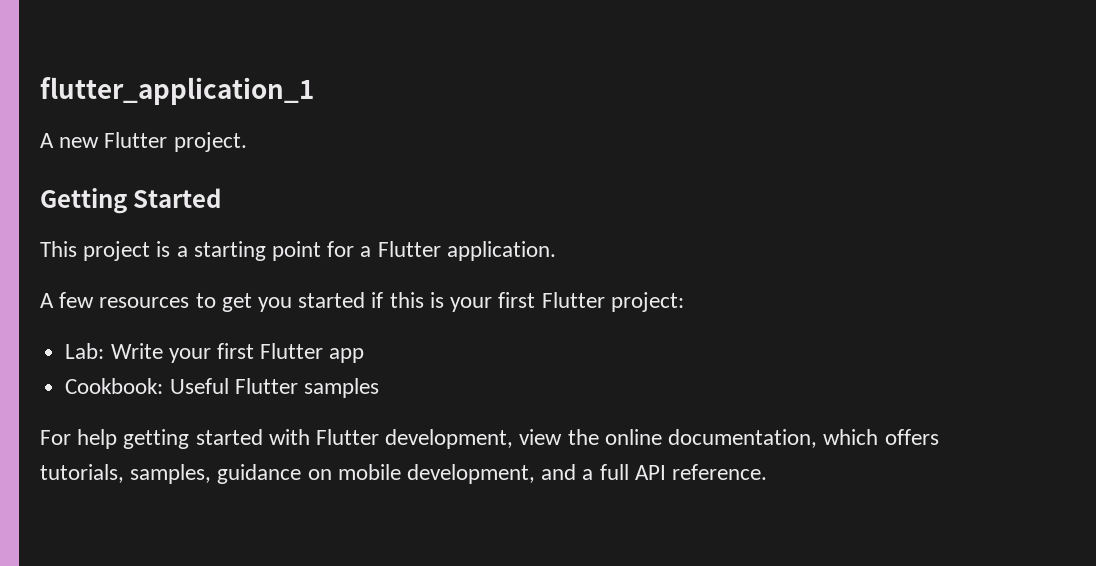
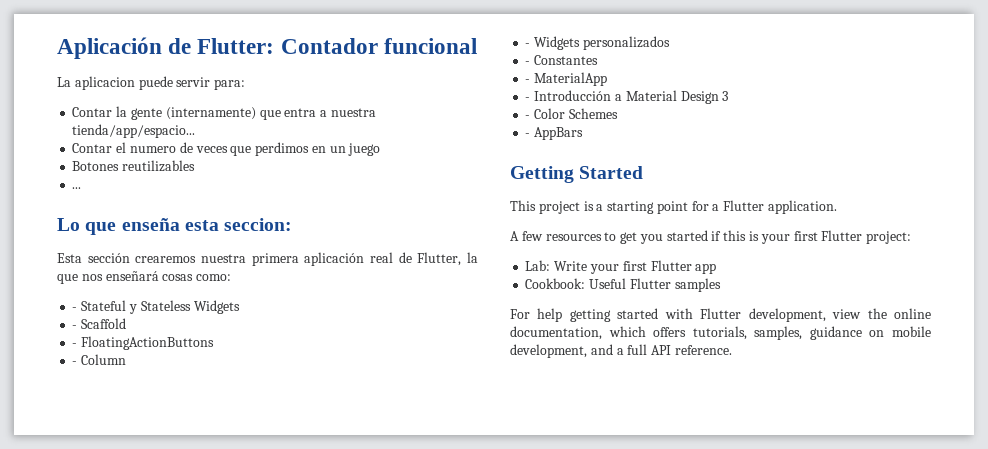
[40,77,314,105] [40,132,247,152] flutter_application_1 // A new Flutter project. -> [57,37,477,59] [57,76,246,90] [72,106,376,120] [72,124,196,138] [72,142,381,156] [72,160,196,172] [72,187,82,189] [57,218,293,235] [57,252,479,266] [57,271,232,284] [72,300,240,314] [72,318,127,329] [72,336,215,350] [72,354,127,365] [525,36,670,50] [525,55,599,65] [525,72,608,86] [525,90,729,104] [525,108,618,119] [525,127,584,140] Aplicación de Flutter: Contador funcional // La aplicacion puede servir para: // Contar la gente (internamente) que entra a nuestra tienda/app/espacio... // Contar el numero de veces que perdimos en un juego // Botones reutilizables // ... // Lo que enseña esta seccion: // Esta sección crearemos nuestra primera aplicación real de Flutter, la que nos enseñará cosas como: // - Stateful y Stateless Widgets // - Scaffold // - FloatingActionButtons // - Column // - Widgets personalizados // - Constantes // - MaterialApp // - Introducción a Material Design 3 // - Color Schemes // - AppBars

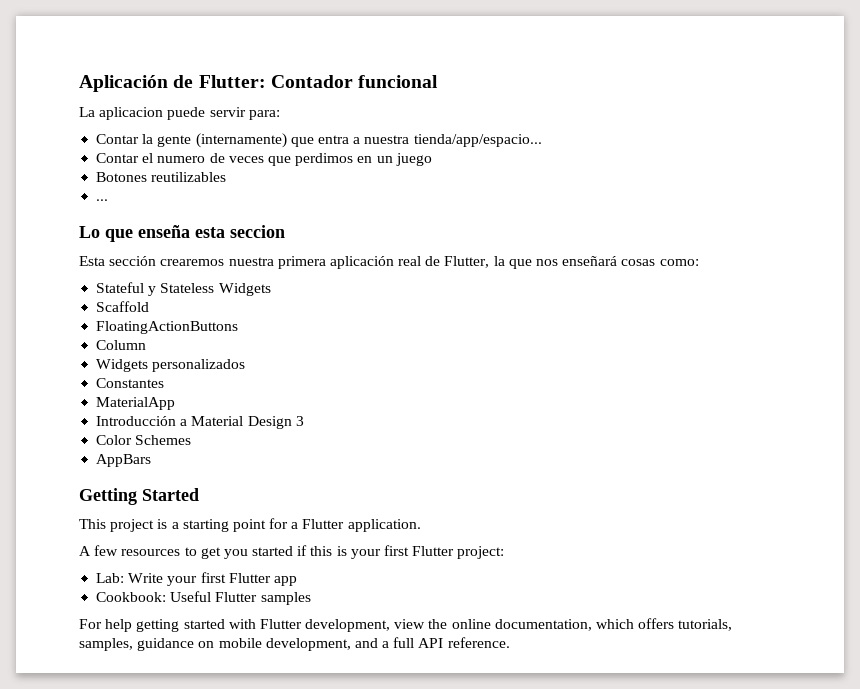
[224,218,293,231] seccion: -> [230,225,285,238] seccion
[72,307,78,311] - -> (699, 262) none
[72,325,78,329] - -> (271, 289) none
[72,343,78,347] - -> (150, 306) none
[72,361,78,365] - -> (239, 327) none
[525,43,531,47] - -> (147, 345) none
[525,61,531,65] - -> (246, 365) none
[525,79,531,83] - -> (165, 383) none
[525,97,531,101] - -> (176, 403) none
[525,115,531,119] - -> (304, 421) none
[525,133,531,137] - -> (192, 440) none

